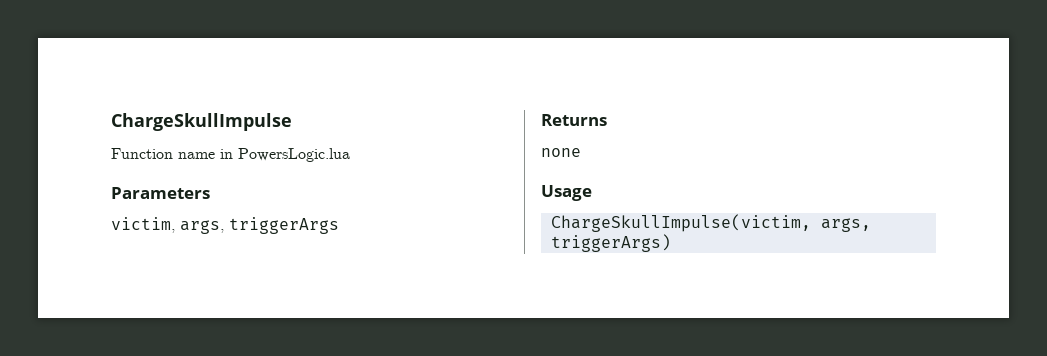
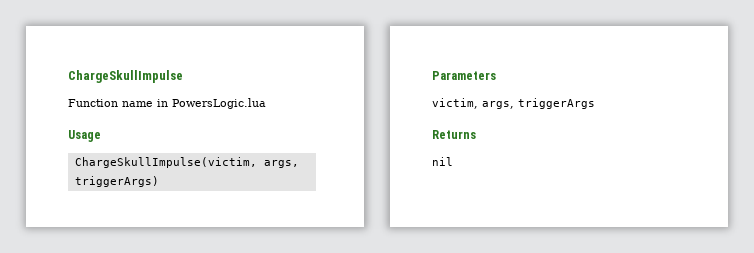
(350, 155) none -> [68,130,101,142] [74,157,299,168] [74,176,159,187] // Usage // ChargeSkullImpulse(victim, args, triggerArgs)
[541,148,581,157] [541,185,592,201] [550,214,871,232] [550,234,671,252] none // Usage // ChargeSkullImpulse(victim, args, triggerArgs) -> [432,157,453,166] nil

